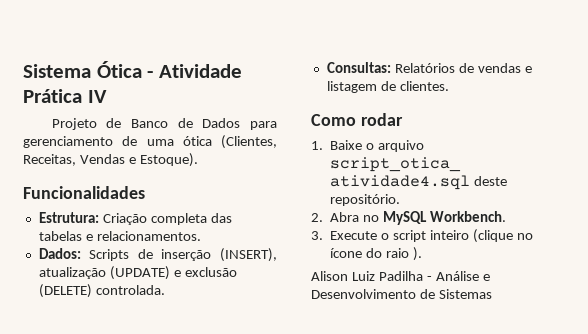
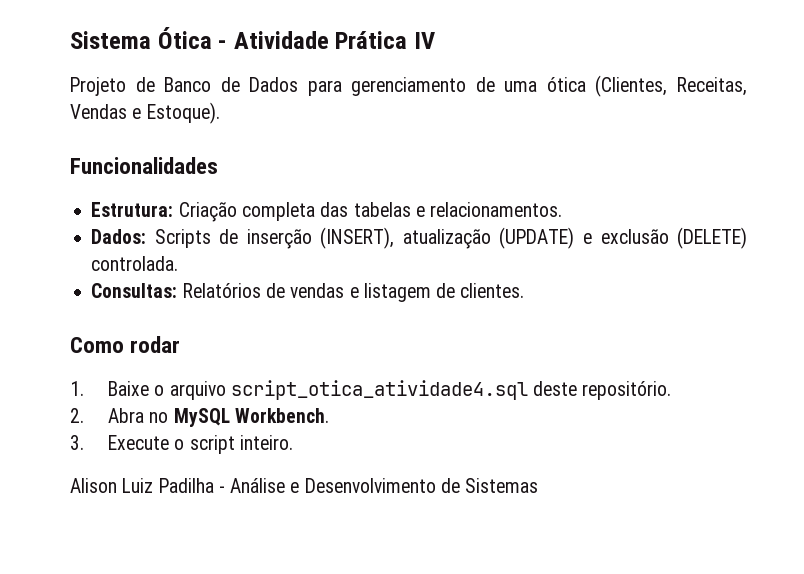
[429,229,533,243] [330,247,422,261] inteiro (clique no ícone do raio ). -> [239,435,293,450] inteiro.

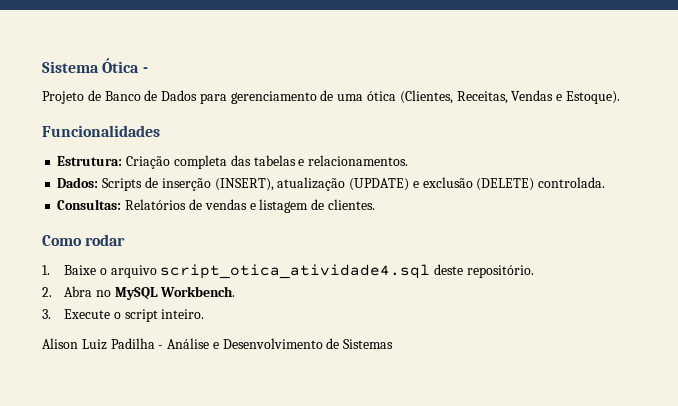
[233,31,436,49] Atividade Prática IV -> (148, 70) none

